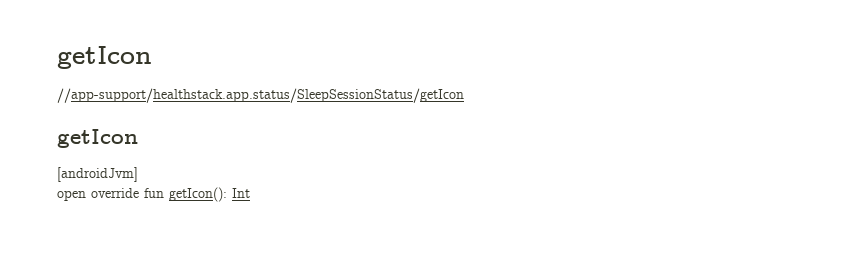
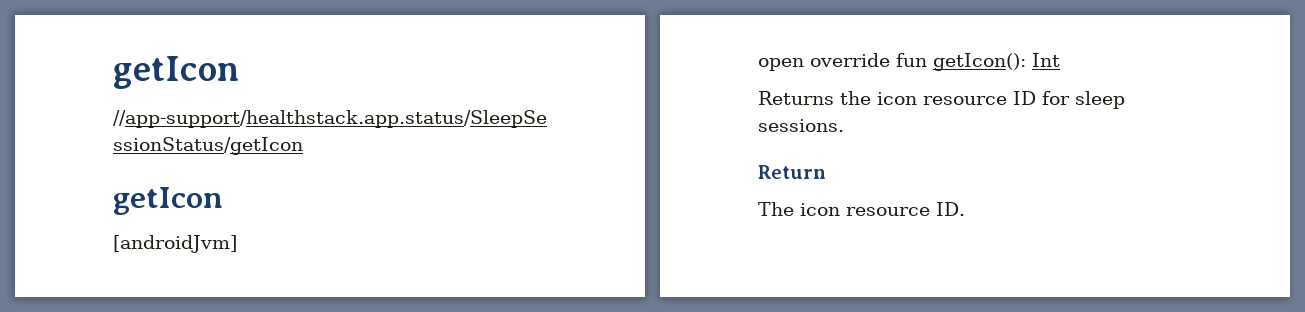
(250, 193) none -> [758,91,1125,109] [758,119,844,132] [758,165,826,179] [758,202,965,216] // Returns the icon resource ID for sleep sessions. // Return // The icon resource ID.

